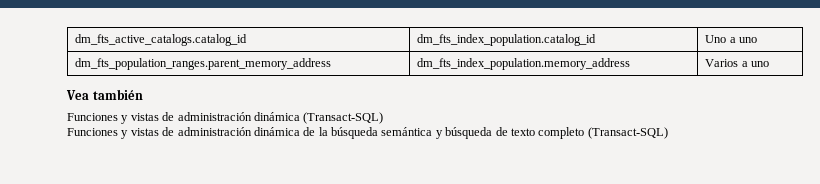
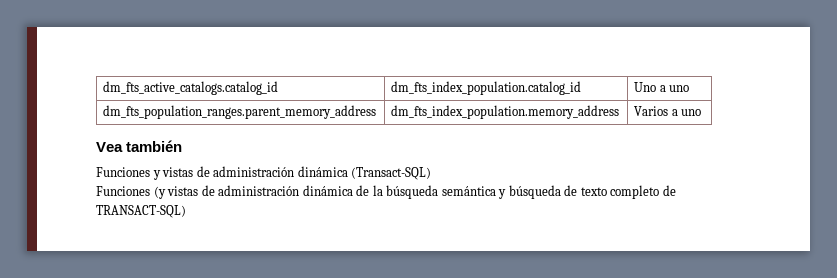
[121,130,129,139] y -> [153,186,166,199] (y
[587,127,668,139] (Transact-SQL) -> [662,185,676,196] [96,205,186,218] de TRANSACT-SQL)

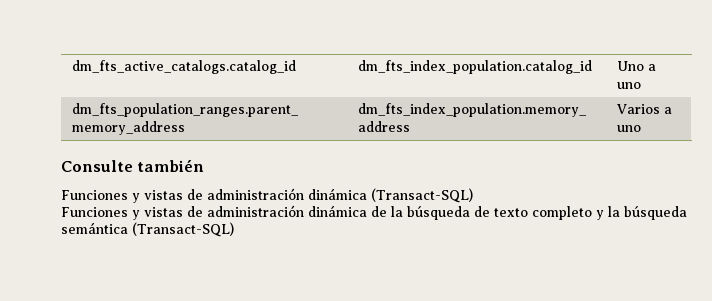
[96,142,123,152] Vea -> [61,160,133,172] Consulte
[153,186,166,199] (y -> [132,210,140,220] y
[441,185,676,199] [96,205,186,218] semántica y búsqueda de texto completo de TRANSACT-SQL) -> [474,206,687,220] [61,222,234,237] de texto completo y la búsqueda semántica (Transact-SQL)

